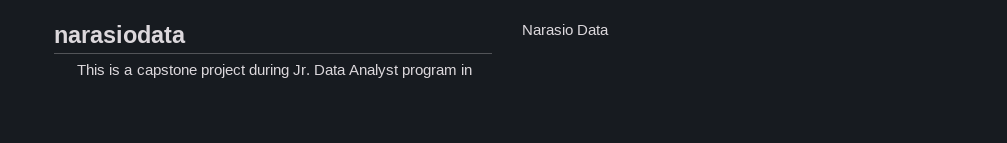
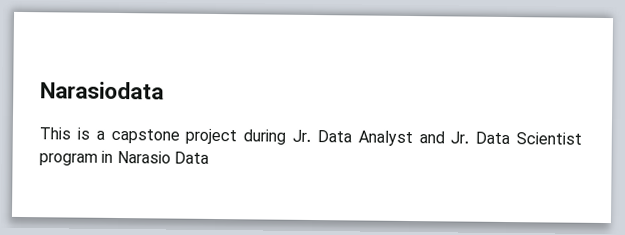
[54,25,186,43] narasiodata -> [40,81,164,100] Narasiodata
(399, 71) none -> [418,131,582,145] and Jr. Data Scientist

